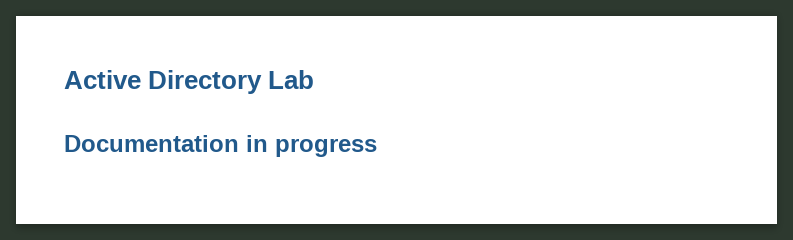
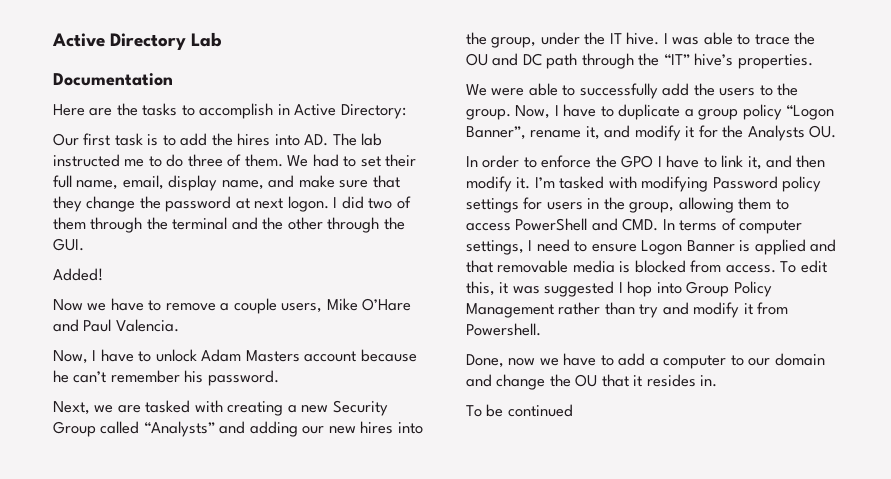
[246,135,377,157] in progress -> [53,103,406,119] [53,133,383,146] [53,154,417,167] [53,175,400,191] [53,196,411,212] [53,217,405,233] [53,238,84,251] [53,268,103,281] [53,298,412,314] [53,319,179,332] [53,349,417,364] [53,370,279,386] [53,400,388,416] [53,421,423,437] [466,32,816,48] [466,53,813,69] [466,83,799,99] [466,104,835,120] [466,125,837,141] [466,155,826,170] [466,176,822,192] [466,197,789,213] [466,218,803,234] [466,239,837,255] [466,260,827,273] [466,281,772,297] [466,302,789,318] [466,323,541,336] [466,353,825,369] [466,374,718,390] [466,404,573,417] // Here are the tasks to accomplish in Active Directory: // Our first task is to add the hires into AD. The lab instructed me to do three of them. We had to set their full name, email, display name, and make sure that they change the password at next logon. I did two of them through the terminal and the other through the GUI. // Added! // Now we have to remove a couple users, Mike O’Hare and Paul Valencia. // Now, I have to unlock Adam Masters account because he can’t remember his password. // Next, we are tasked with creating a new Security Group called “Analysts” and adding our new hires into the group, under the IT hive. I was able to trace the OU and DC path through the “IT” hive’s properties. // We were able to successfully add the users to the group. Now, I have to duplicate a group policy “Logon Banner”, rename it, and modify it for the Analysts OU. // In order to enforce the GPO I have to link it, and then modify it. I’m tasked with modifying Password policy settings for users in the group, allowing them to access PowerShell and CMD. In terms of computer settings, I need to ensure Logon Banner is applied and that removable media is blocked from access. To edit this, it was suggested I hop into Group Policy Management rather than try and modify it from Powershell. // Done, now we have to add a computer to our domain and change the OU that it resides in. // To be continued

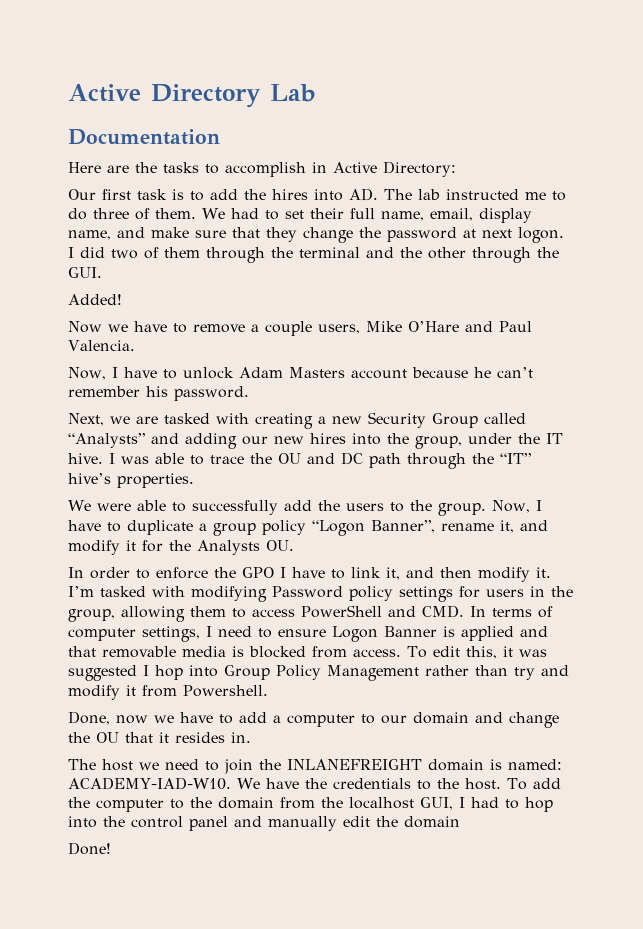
[466,404,573,417] To be continued -> [68,759,562,774] [68,777,561,790] [68,797,553,812] [68,816,460,831] [68,842,111,855] The host we need to join the INLANEFREIGHT domain is named: ACADEMY-IAD-W10. We have the credentials to the host. To add the computer to the domain from the localhost GUI, I had to hop into the control panel and manually edit the domain // Done!

